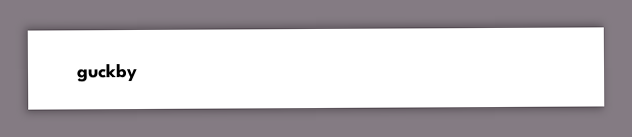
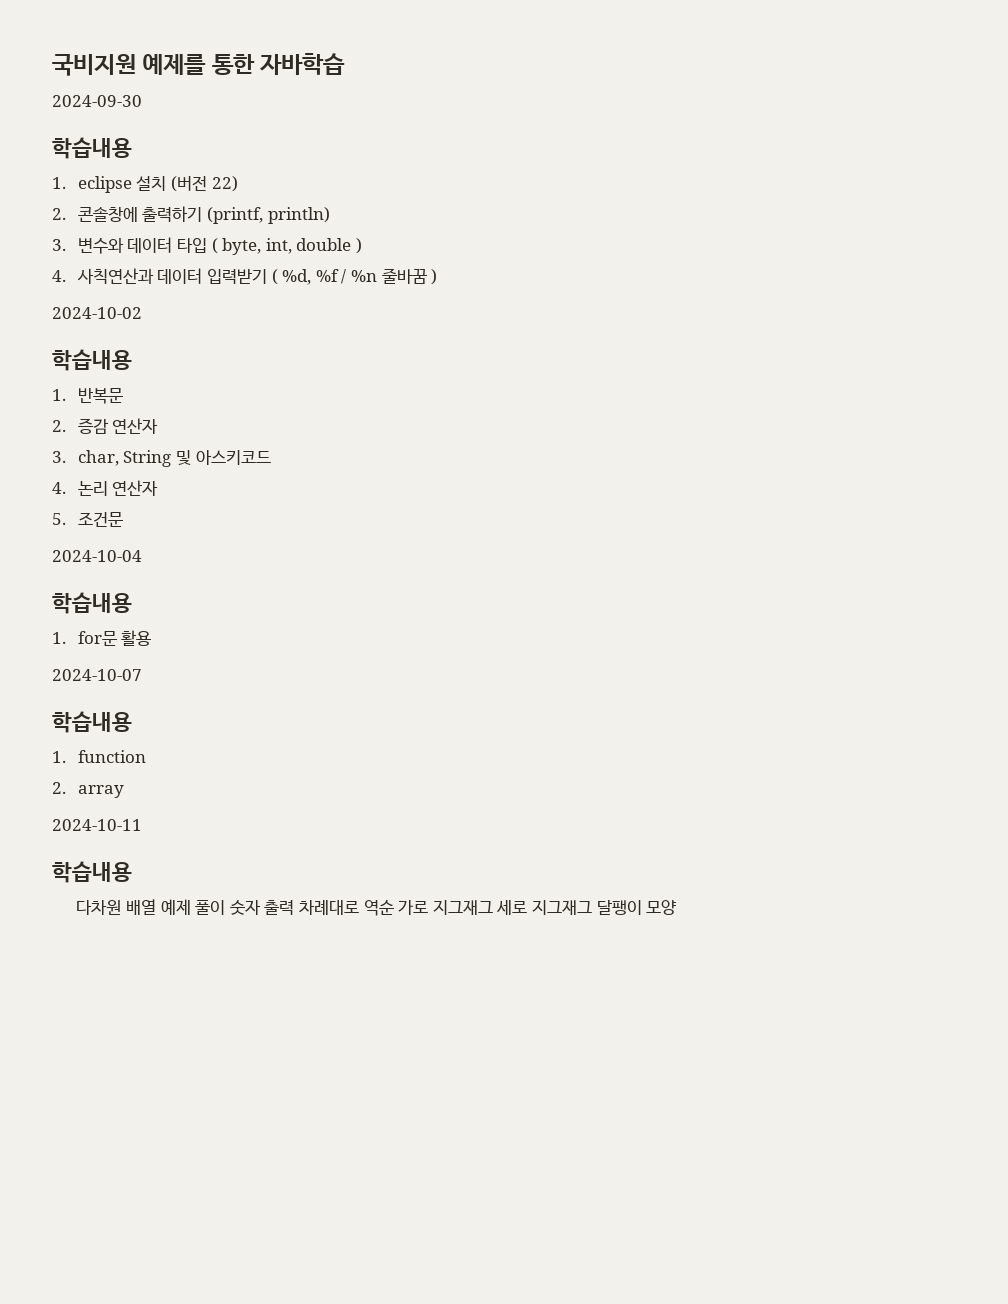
[76,62,138,83] guckby -> [52,53,346,76] [52,95,142,107] [52,137,132,159] [52,176,238,193] [52,206,330,224] [52,237,362,255] [52,268,438,285] [52,307,142,319] [52,349,132,371] [52,388,123,404] [52,418,159,434] [52,450,271,467] [52,480,159,496] [52,512,123,527] [52,550,142,562] [52,592,132,614] [52,630,152,646] [52,669,142,681] [52,711,132,733] [52,750,146,763] [52,782,124,798] [52,819,142,831] [52,861,132,883] [76,899,677,916] 국비지원 예제를 통한 자바학습 // 2024-09-30 // 학습내용 // 1. eclipse 설치 (버전 22) // 2. 콘솔창에 출력하기 (printf, println) // 3. 변수와 데이터 타입 ( byte, int, double ) // 4. 사칙연산과 데이터 입력받기 ( %d, %f / %n 줄바꿈 ) // 2024-10-02 // 학습내용 // 1. 반복문 // 2. 증감 연산자 // 3. char, String 및 아스키코드 // 4. 논리 연산자 // 5. 조건문 // 2024-10-04 // 학습내용 // 1. for문 활용 // 2024-10-07 // 학습내용 // 1. function // 2. array // 2024-10-11 // 학습내용 // 다차원 배열 예제 풀이 숫자 출력 차례대로 역순 가로 지그재그 세로 지그재그 달팽이 모양

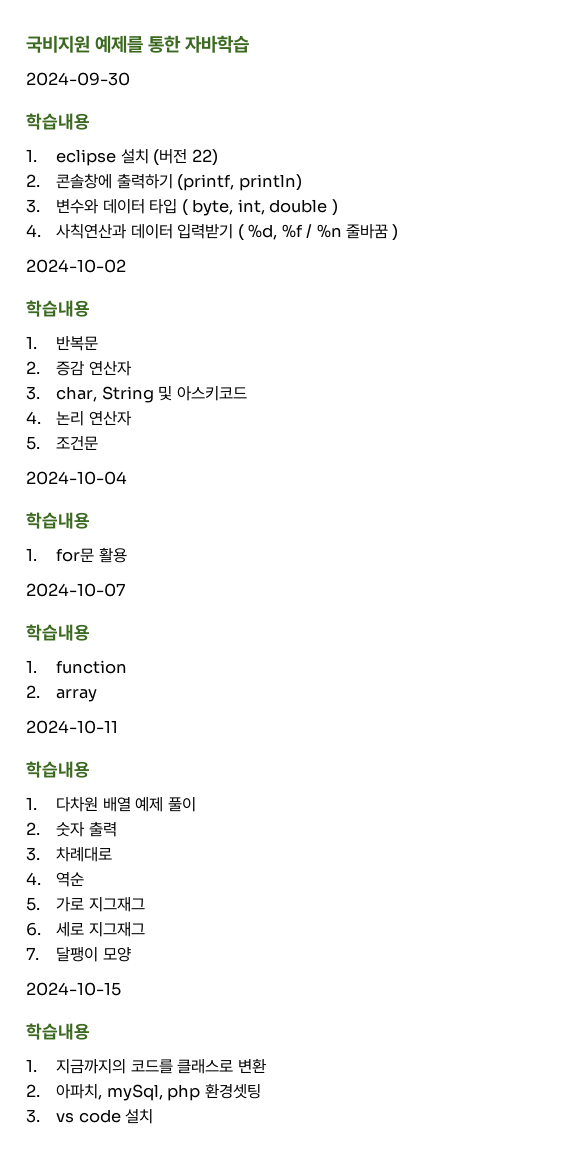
(132, 872) none -> [26,797,37,810] 1.
(226, 907) none -> [26,822,40,835] // 2.
(295, 907) none -> [26,847,40,861] // 3.
(360, 907) none -> [26,872,41,885] // 4.
(394, 908) none -> [26,897,40,911] // 5.
(493, 907) none -> [26,922,41,936] // 6.
(592, 907) none -> [26,947,39,960] // 7.
(677, 907) none -> [26,982,121,996] [26,1023,90,1040] [26,1058,266,1074] [26,1083,261,1101] [26,1108,154,1124] // 2024-10-15 // 학습내용 // 1. 지금까지의 코드를 클래스로 변환 // 2. 아파치, mySql, php 환경셋팅 // 3. vs code 설치

